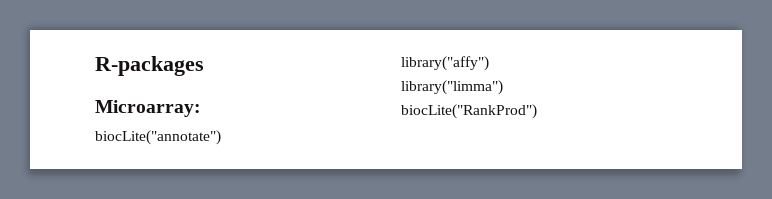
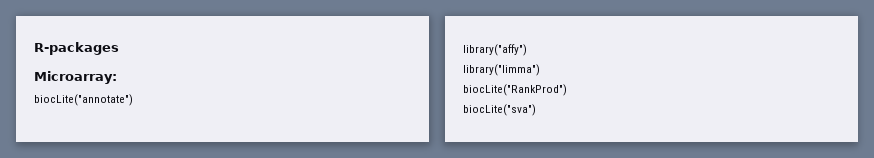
(537, 111) none -> [463,104,536,116] // biocLite("sva")

